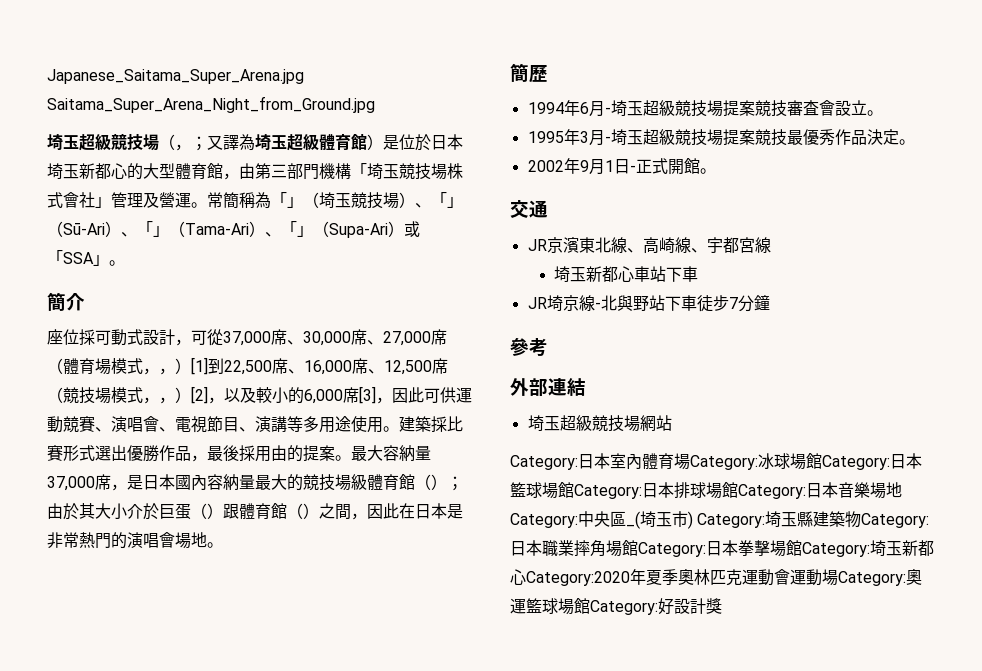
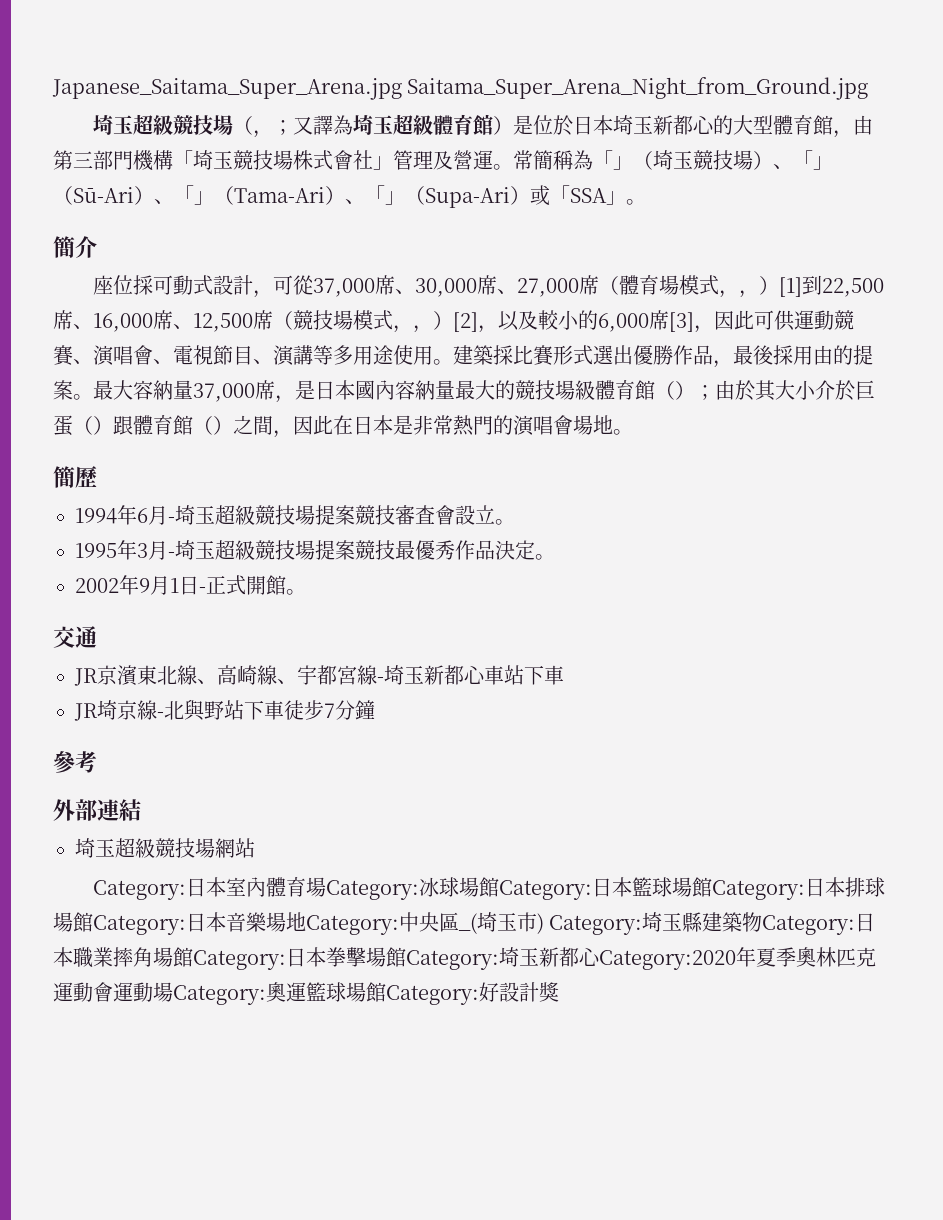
(771, 245) // -> [377,677,384,683] -

